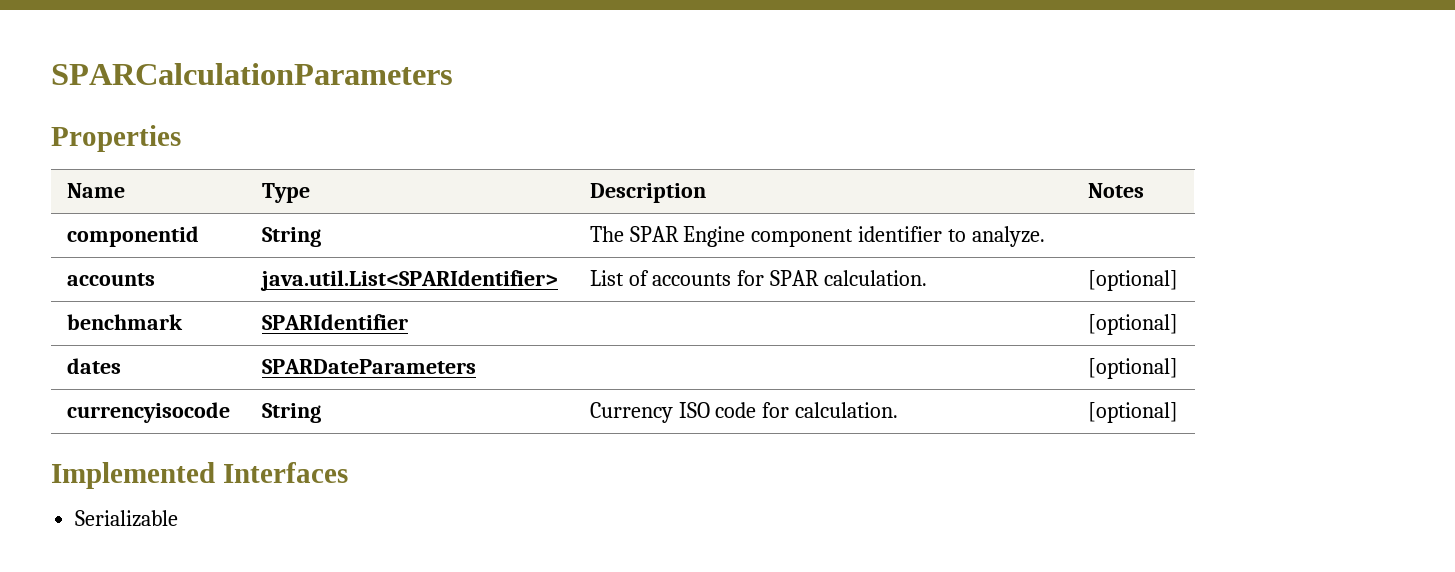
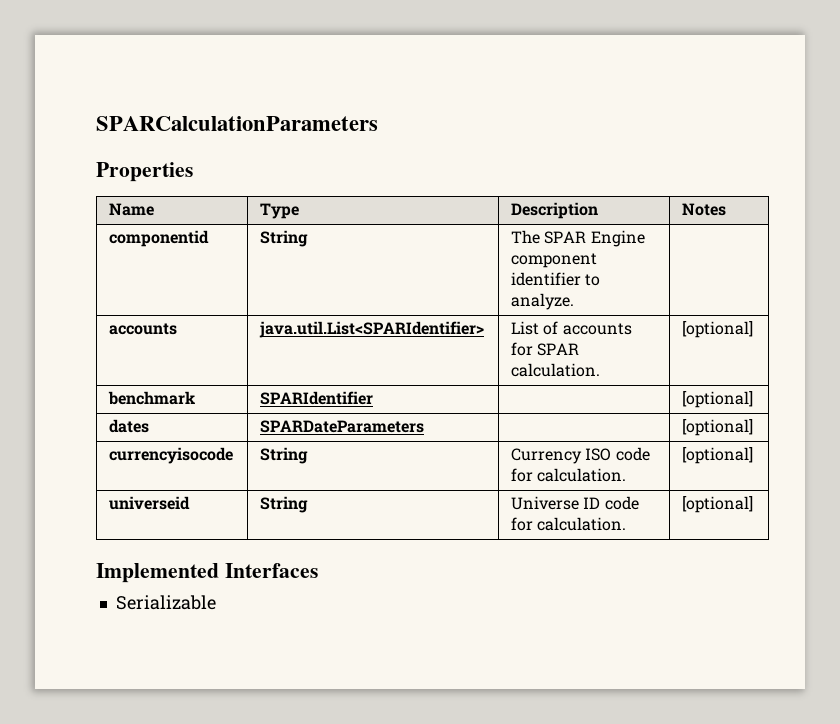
(1178, 412) none -> [109,496,191,510] [260,496,309,513] [511,496,639,510] [511,517,627,531] [682,496,754,513] // universeid | String | Universe ID code for calculation. | [optional]

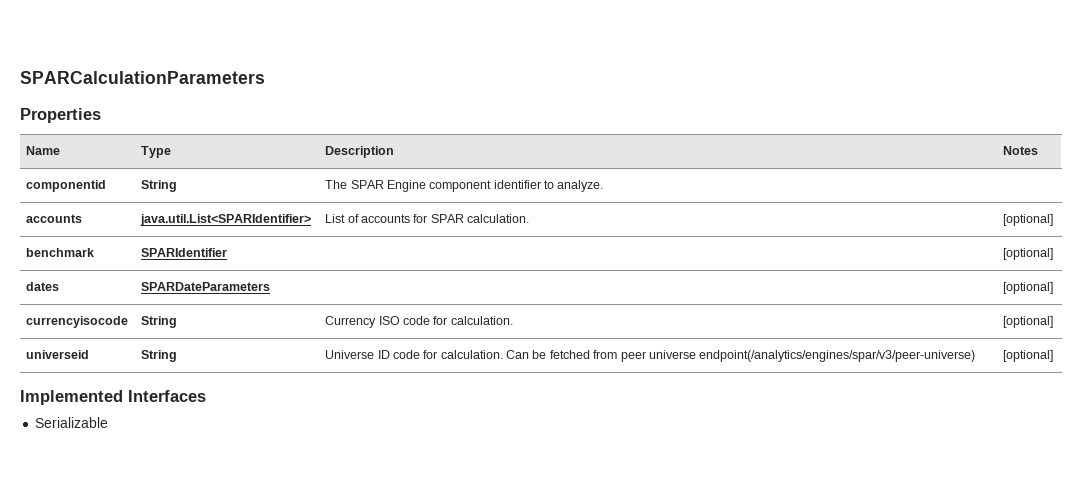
(627, 524) none -> [506,350,976,362] Can be fetched from peer universe endpoint(/analytics/engines/spar/v3/peer-universe)

